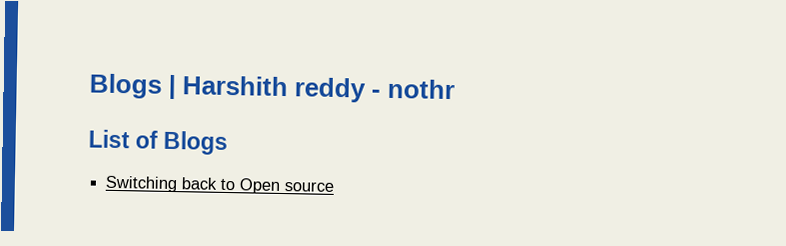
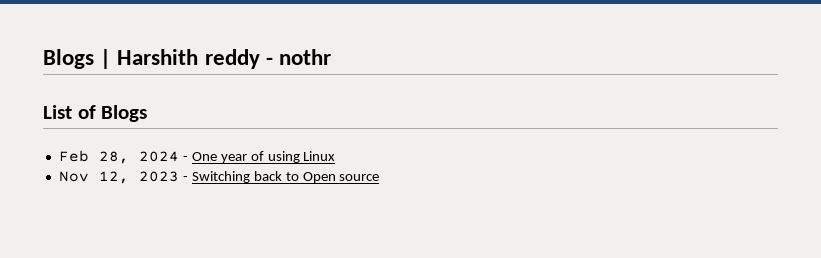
(229, 143) none -> [58,150,336,164] [58,171,188,184] Feb 28, 2024 - One year of using Linux // Nov 12, 2023 -

